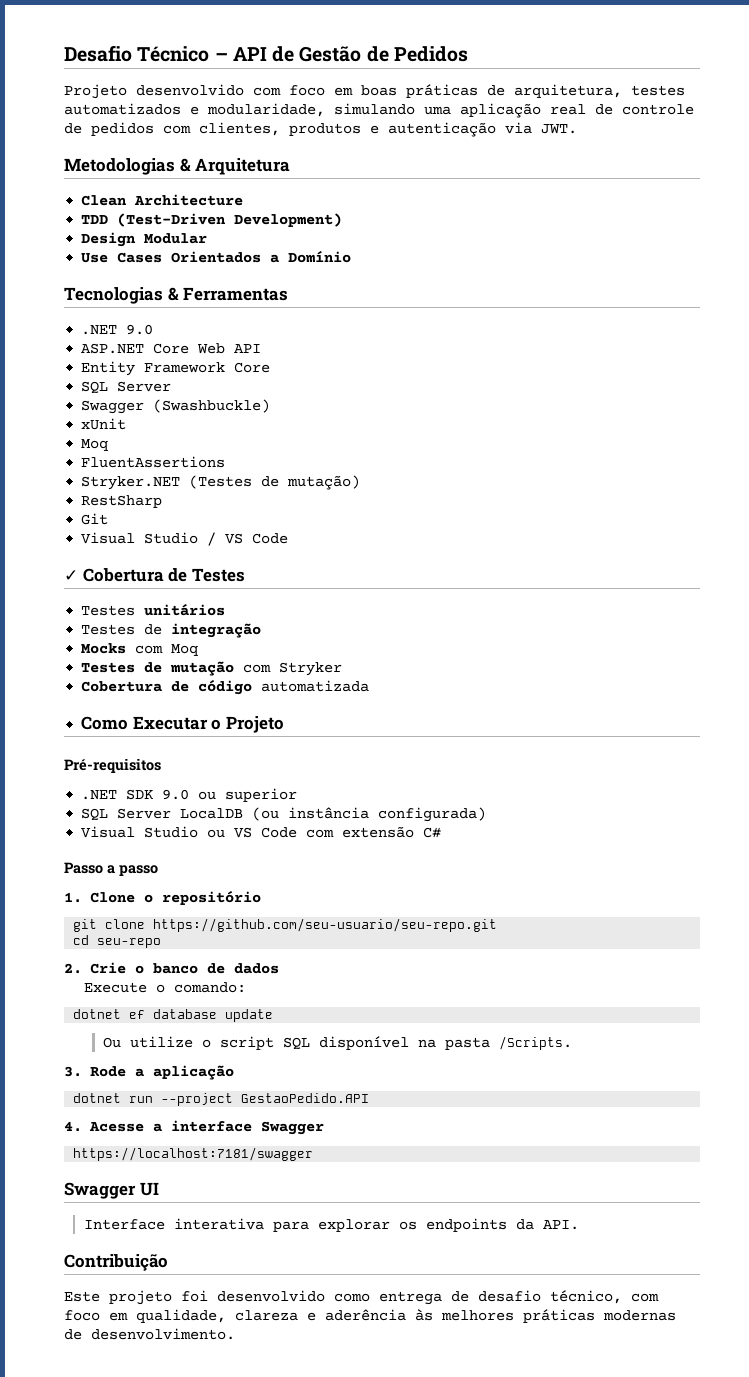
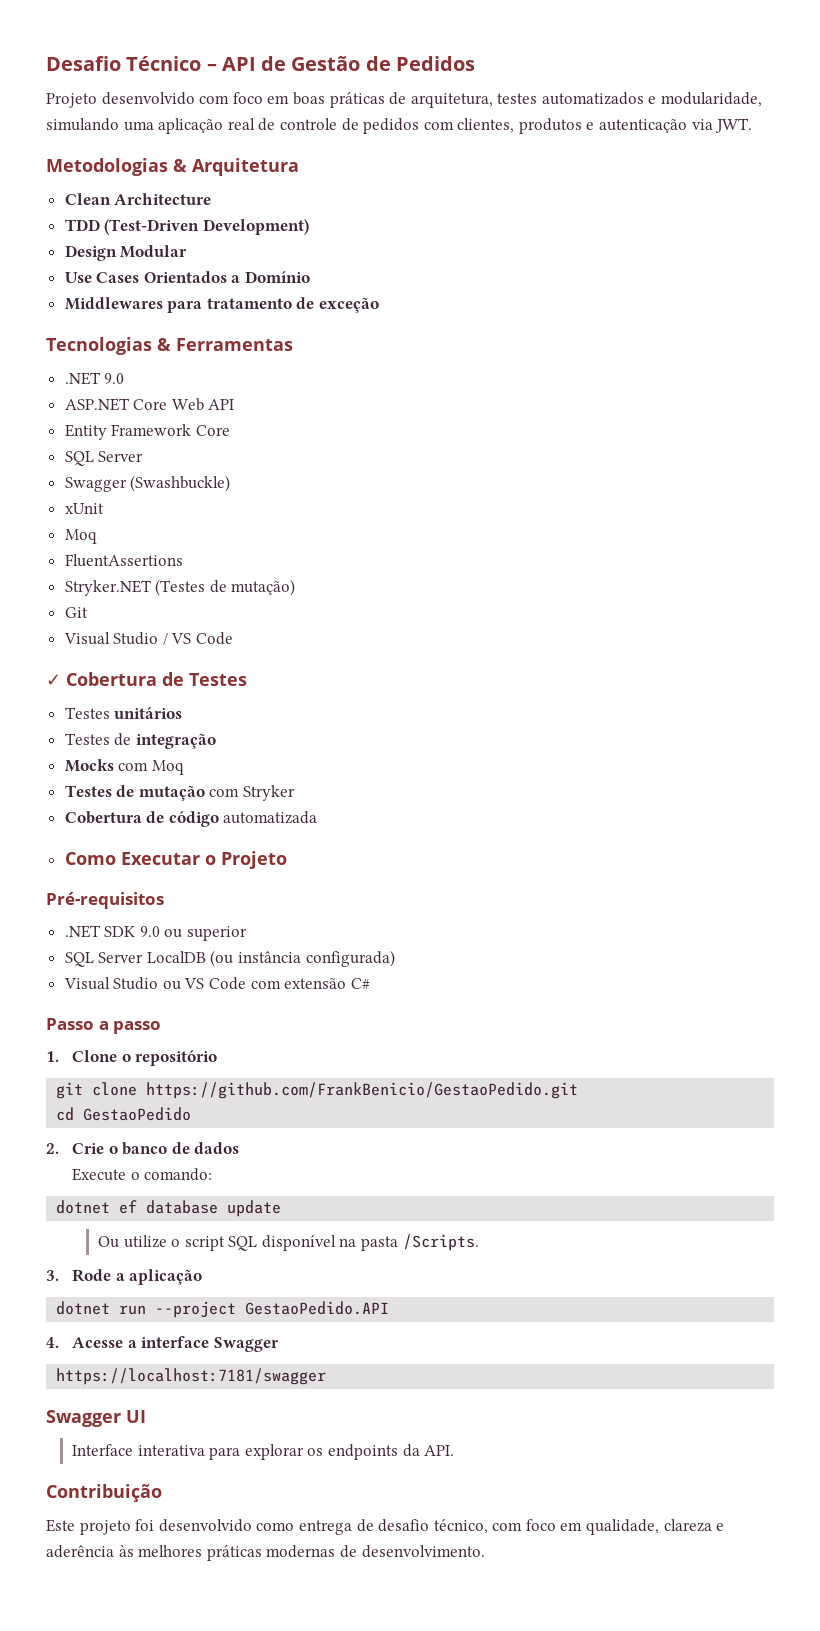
(352, 256) none -> [64,297,380,313] // Middlewares para tratamento de exceção
[81,495,163,508] // RestSharp -> (296, 587) none
[153,918,498,932] https://github.com/seu-usuario/seu-repo.git -> [146,1082,579,1099] https://github.com/FrankBenicio/GestaoPedido.git
[97,938,162,948] seu-repo -> [83,1107,192,1121] GestaoPedido

